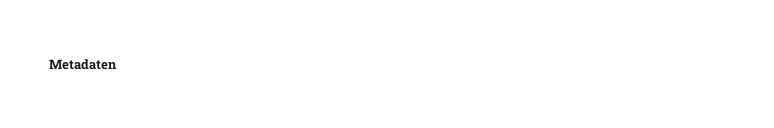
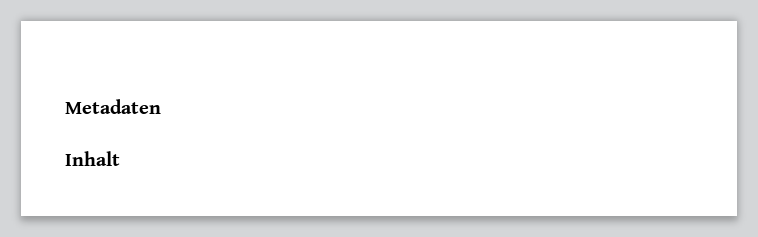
(117, 64) none -> [65,151,120,166] // Inhalt

